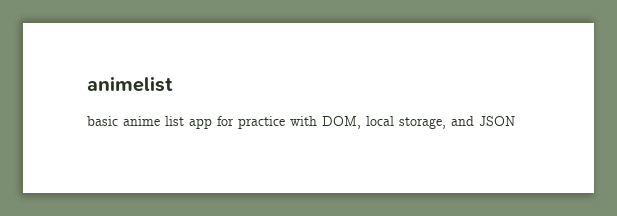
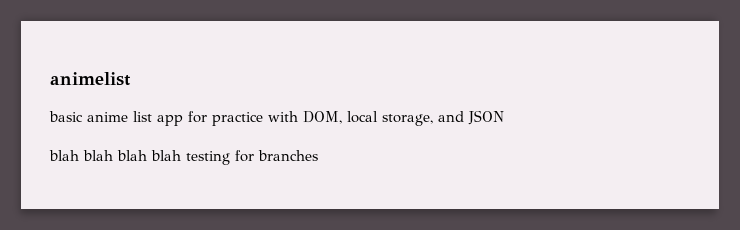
(515, 121) none -> [49,150,318,165] // blah blah blah blah testing for branches

